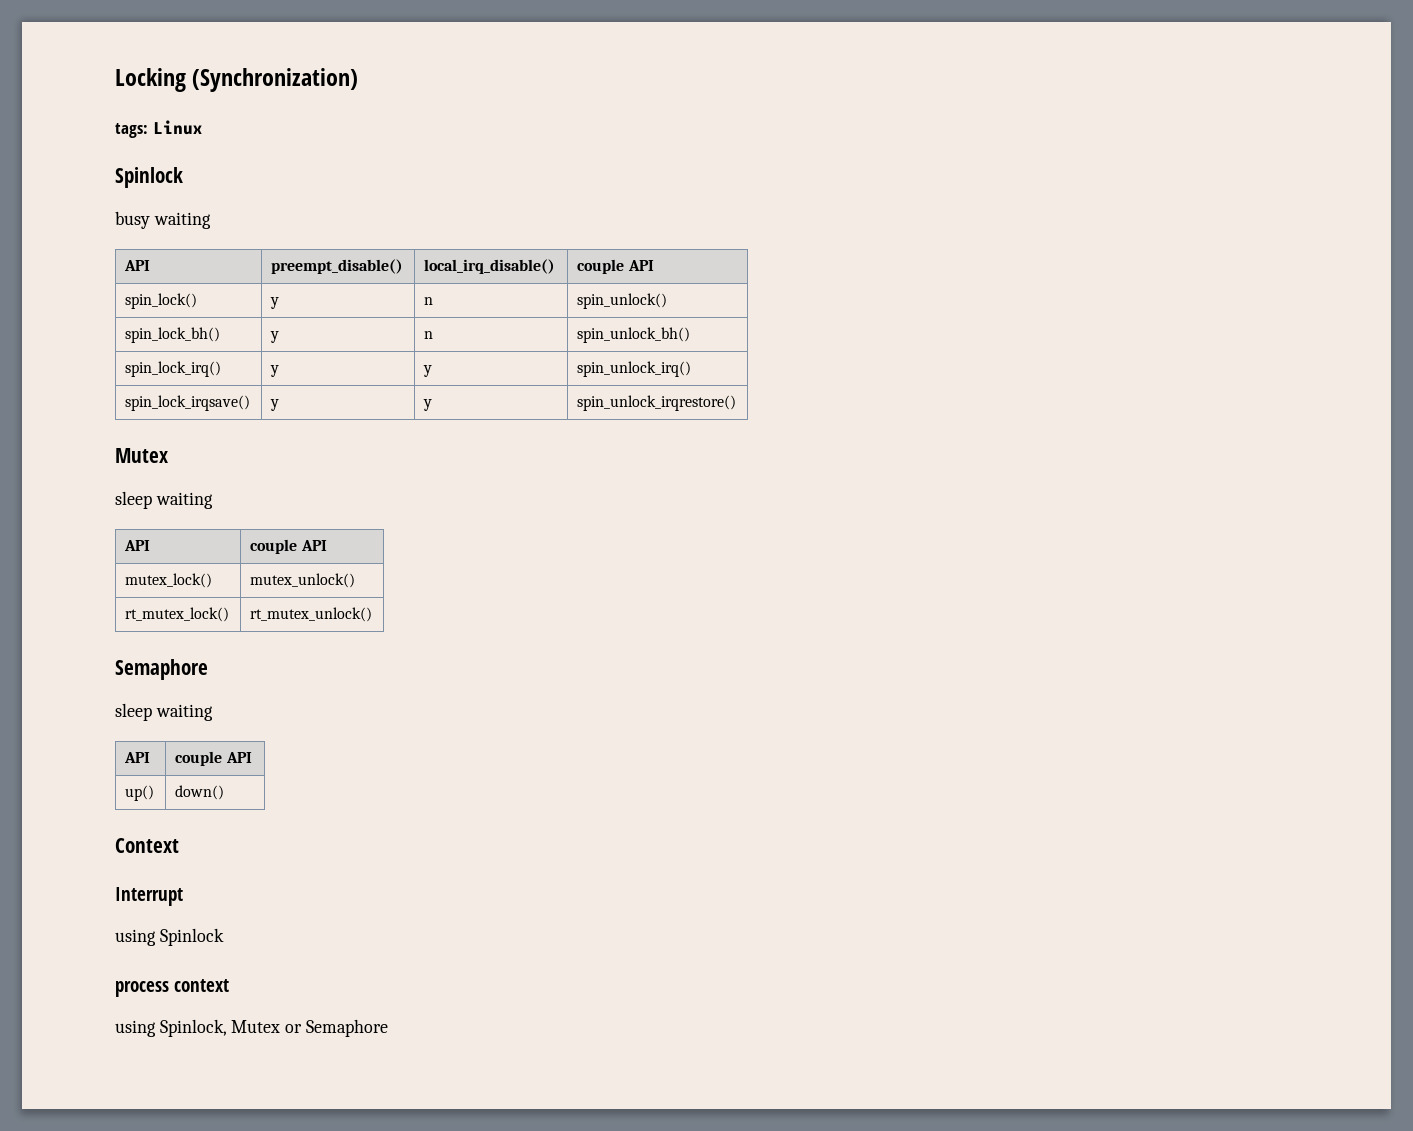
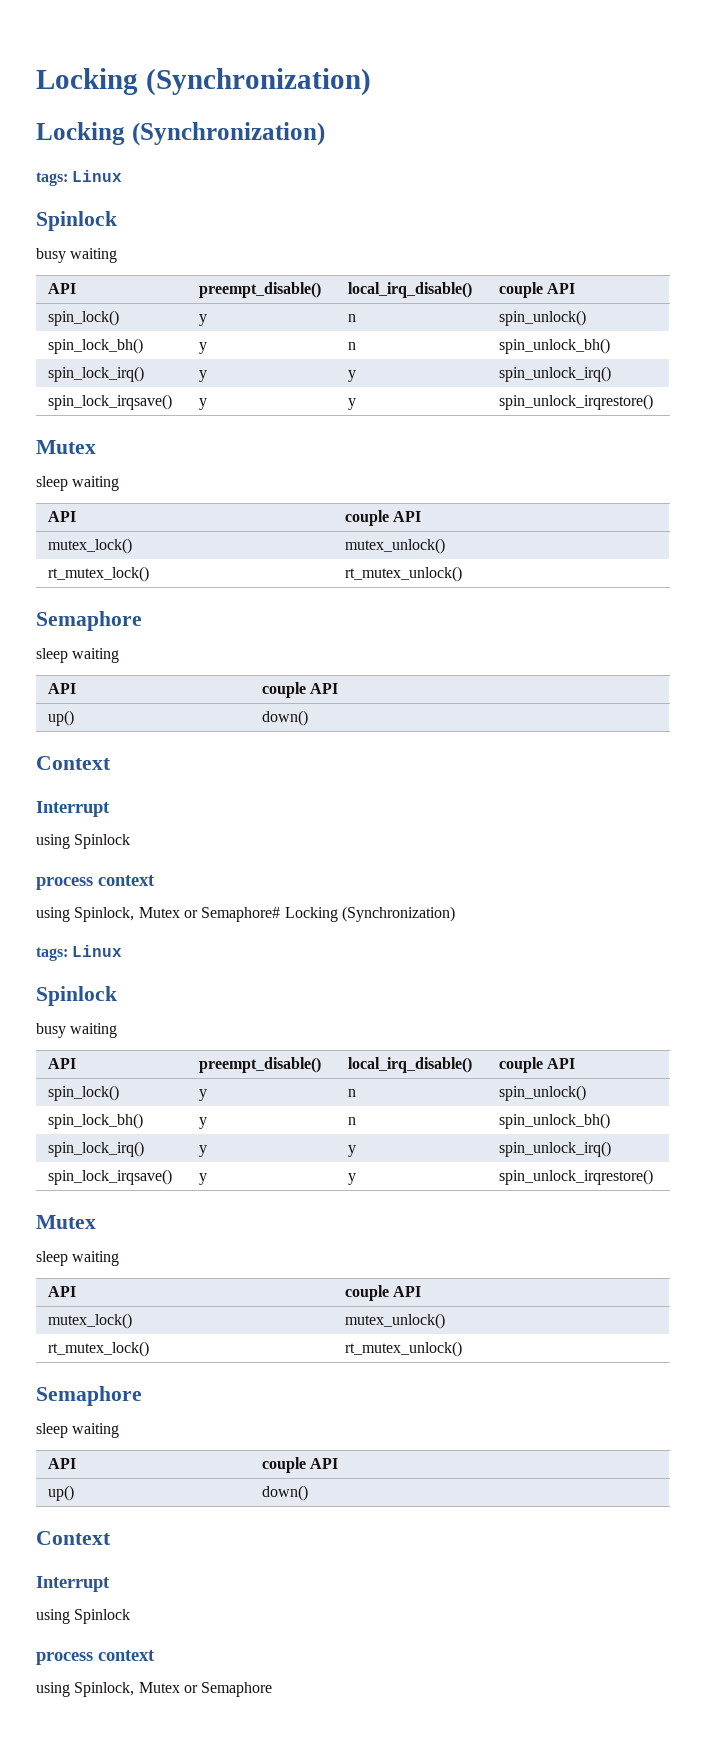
[115,68,359,92] Locking (Synchronization) -> [36,68,371,96] [36,122,325,146] [36,170,123,186] [36,211,117,231] [36,248,118,263] [47,283,76,294] [198,282,321,298] [347,282,472,298] [498,282,575,298] [47,310,119,326] [198,314,207,326] [347,314,356,322] [498,310,586,326] [47,338,143,354] [198,342,207,354] [347,342,356,350] [498,338,610,354] [47,366,144,382] [198,370,207,382] [347,370,356,382] [498,366,611,382] [47,394,172,410] [198,398,207,410] [347,398,356,410] [498,394,653,410] [36,440,96,454] [36,476,120,491] [47,511,76,522] [344,510,421,526] [47,538,132,554] [344,538,445,554] [47,566,149,582] [344,566,462,582] [36,611,142,631] [36,648,120,663] [47,683,76,694] [261,682,338,698] [47,710,74,726] [261,710,308,726] [36,756,111,770] [36,801,110,817] [36,834,131,849] [36,875,155,890] [36,906,455,922] Locking (Synchronization) // Locking (Synchronization) // tags: Linux // Spinlock // busy waiting // API | preempt_disable() | local_irq_disable() | couple API // spin_lock() | y | n | spin_unlock() // spin_lock_bh() | y | n | spin_unlock_bh() // spin_lock_irq() | y | y | spin_unlock_irq() // spin_lock_irqsave() | y | y | spin_unlock_irqrestore() // Mutex // sleep waiting // API | couple API // mutex_lock() | mutex_unlock() // rt_mutex_lock() | rt_mutex_unlock() // Semaphore // sleep waiting // API | couple API // up() | down() // Context // Interrupt // using Spinlock // process context // using Spinlock, Mutex or Semaphore# Locking (Synchronization)

